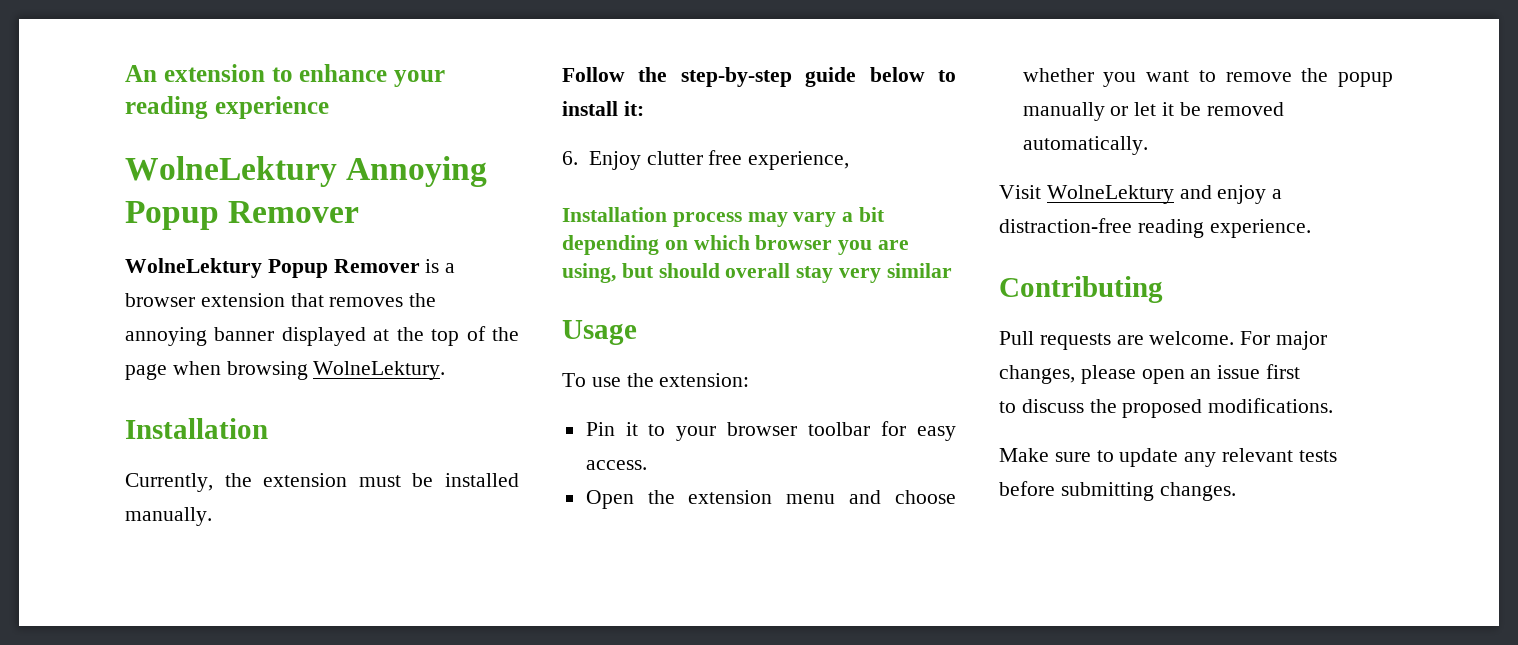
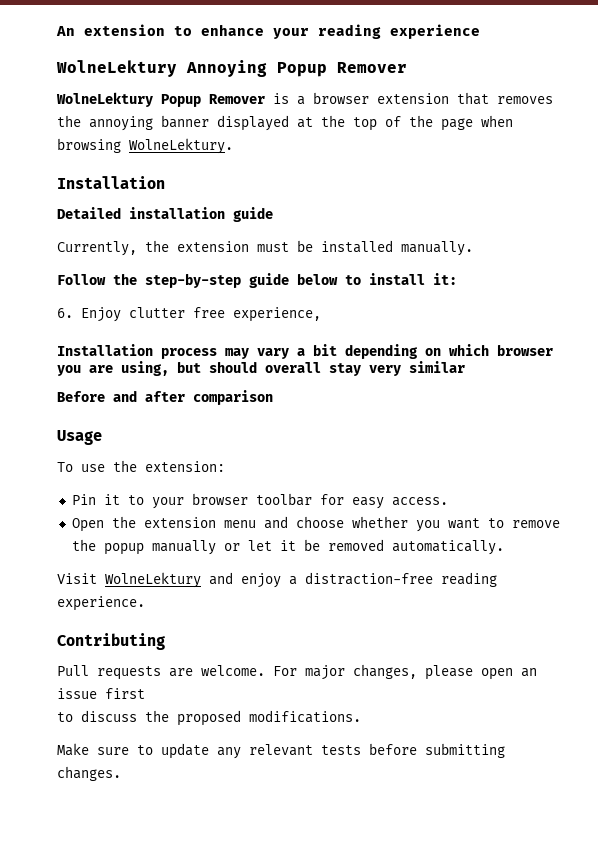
(268, 428) none -> [57,207,273,222] // Detailed installation guide
(952, 270) none -> [57,390,273,405] // Before and after comparison

